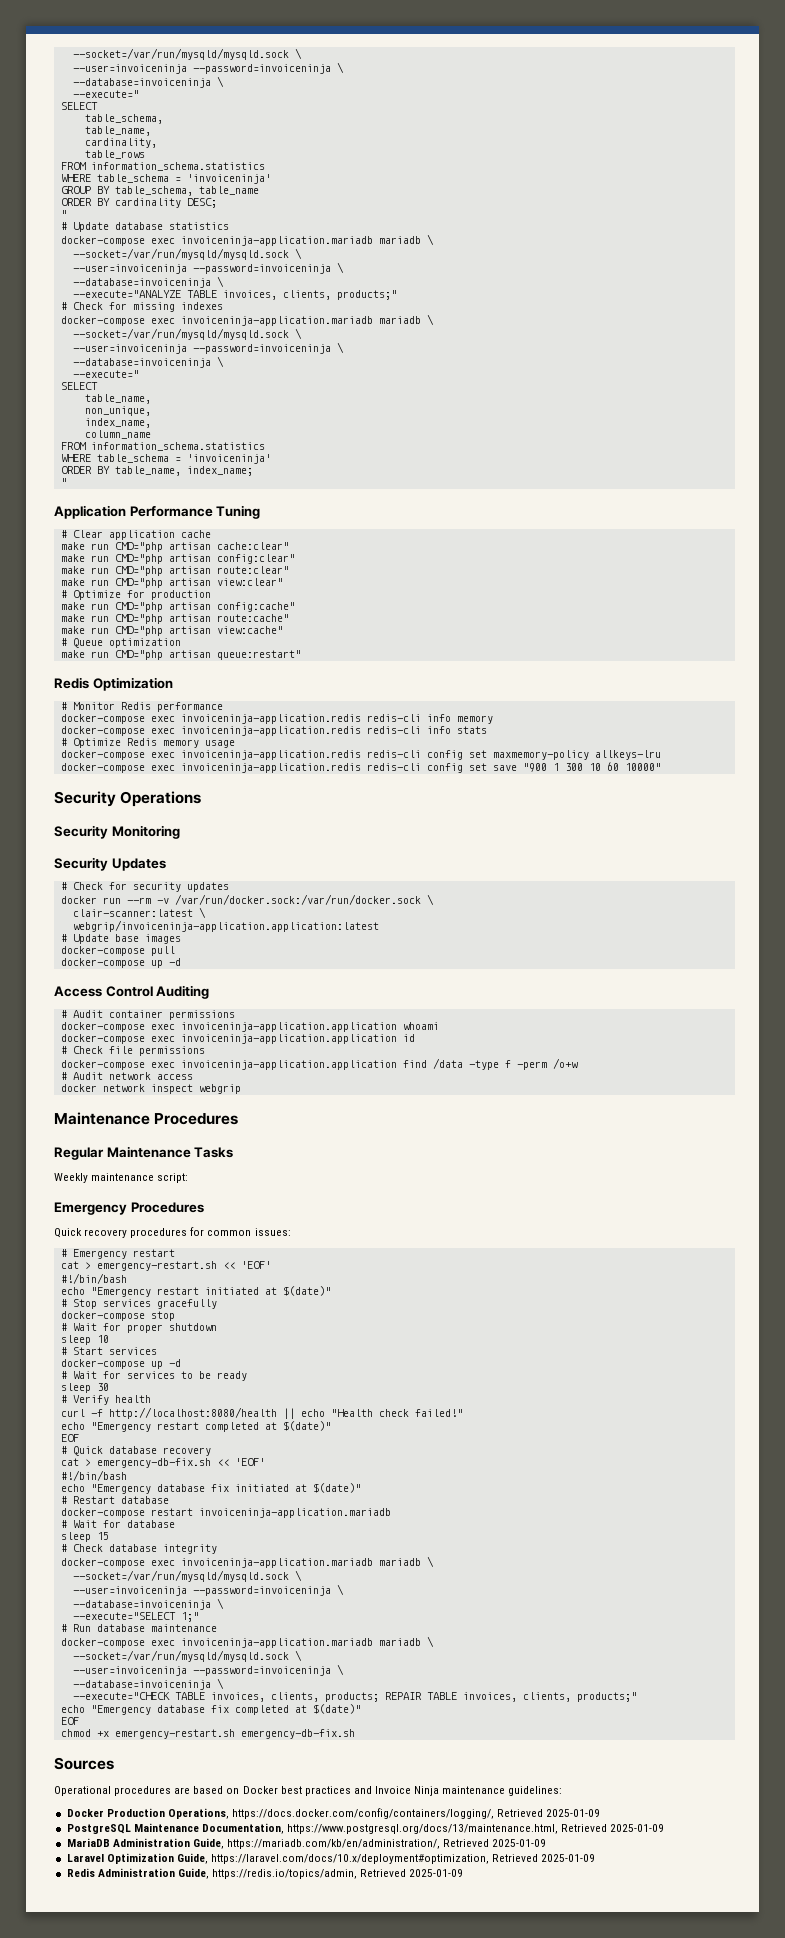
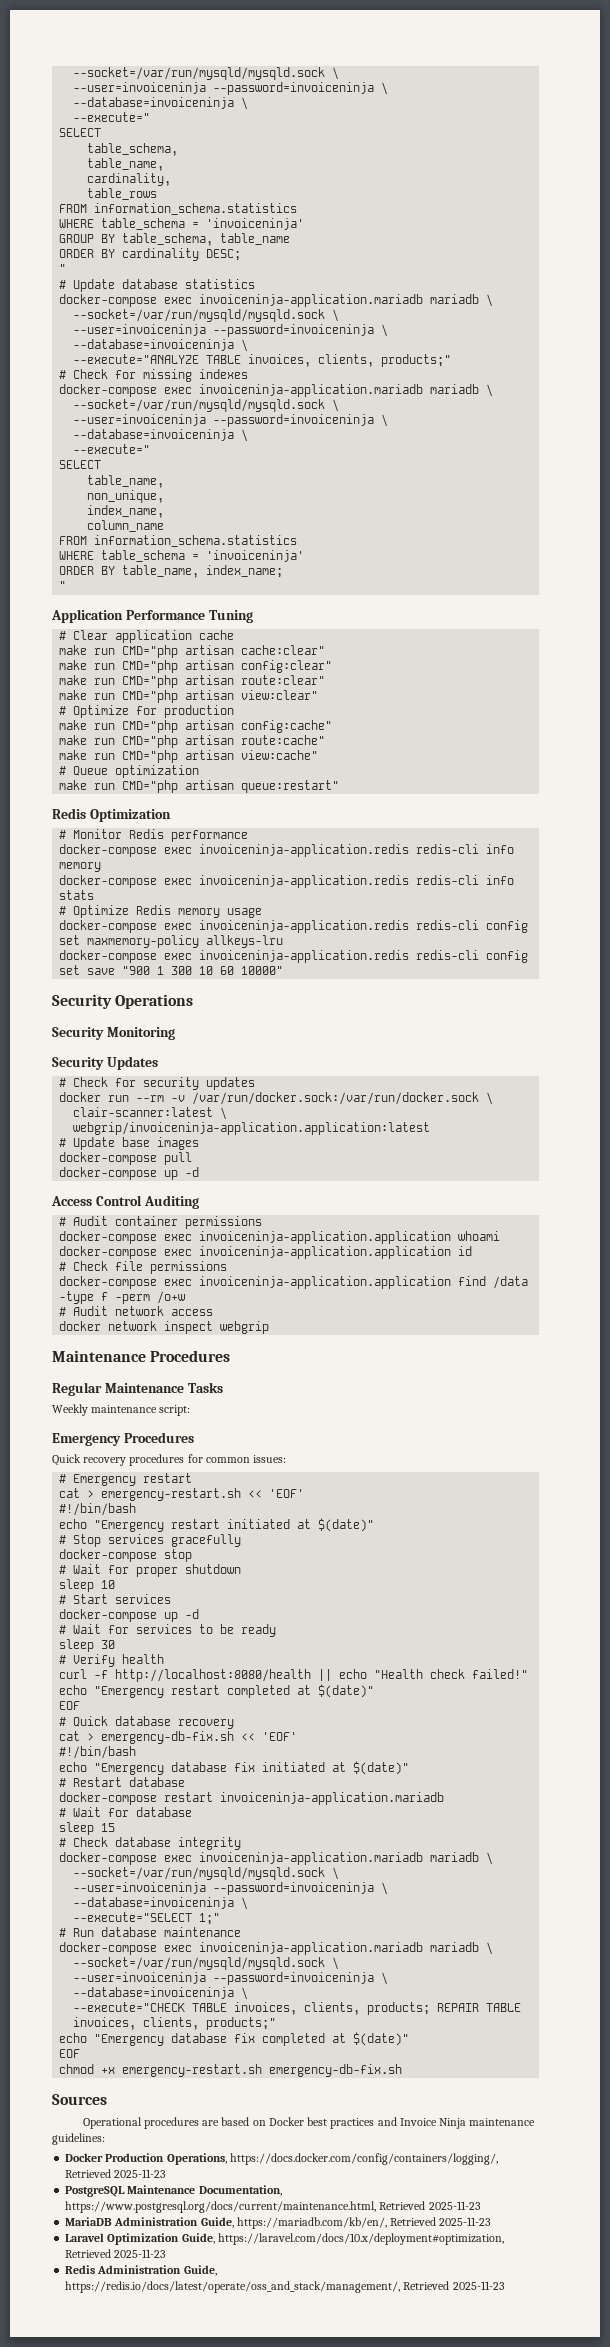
[546,1809,601,1817] 2025-01-09 -> [114,2169,167,2178] 2025-11-23
[286,1824,665,1834] https://www.postgresql.org/docs/13/maintenance.html, Retrieved 2025-01-09 -> [65,2201,481,2213] https://www.postgresql.org/docs/current/maintenance.html, Retrieved 2025-11-23
[226,1839,547,1849] https://mariadb.com/kb/en/administration/, Retrieved 2025-01-09 -> [236,2217,492,2229] https://mariadb.com/kb/en/, Retrieved 2025-11-23
[541,1854,596,1862] 2025-01-09 -> [114,2249,167,2258] 2025-11-23
[211,1869,464,1879] https://redis.io/topics/admin, Retrieved 2025-01-09 -> [65,2281,505,2293] https://redis.io/docs/latest/operate/oss_and_stack/management/, Retrieved 2025-11-23

